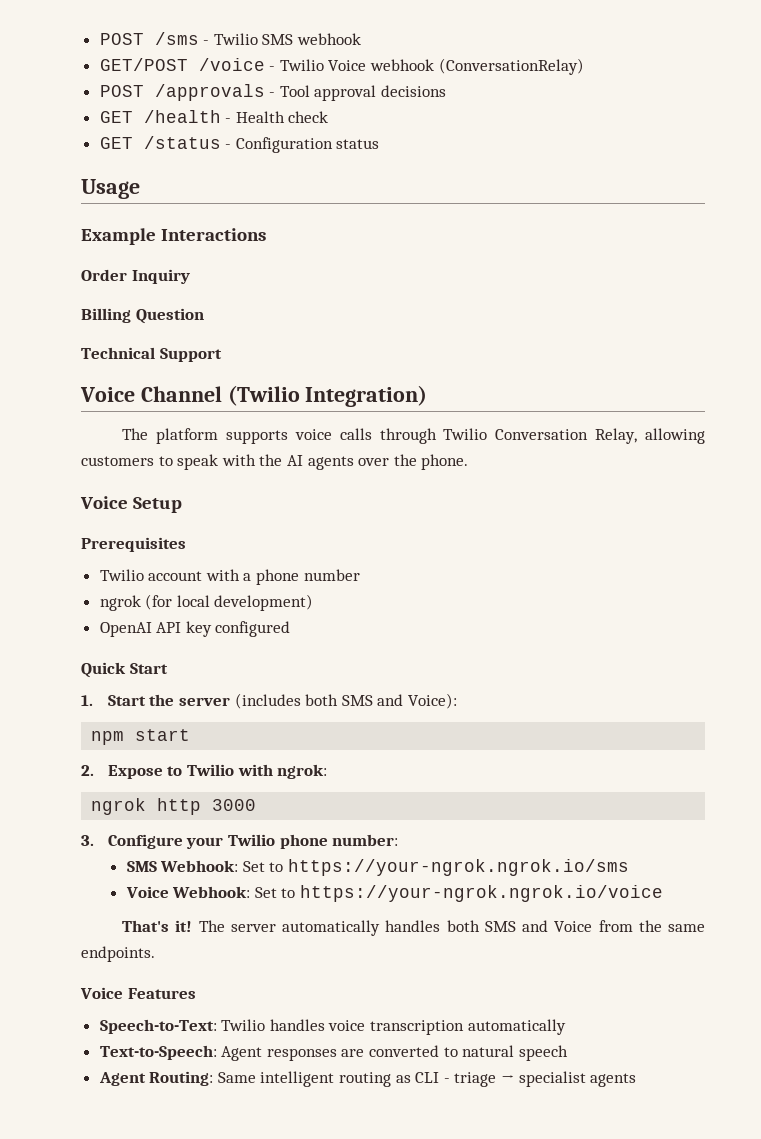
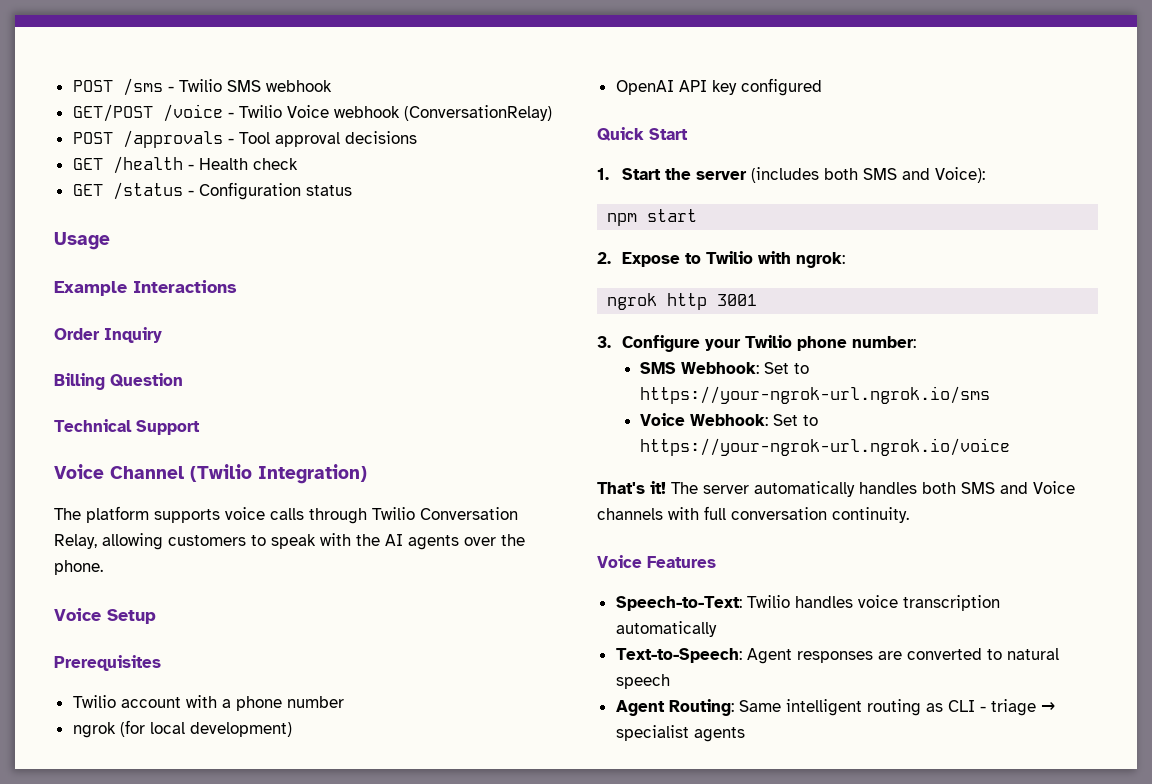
[212,799,257,811] 3000 -> [717,294,758,306] 3001
[287,859,629,876] https://your-ngrok.ngrok.io/sms -> [640,386,991,404] https://your-ngrok-url.ngrok.io/sms
[299,885,663,902] https://your-ngrok.ngrok.io/voice -> [640,438,1011,456] https://your-ngrok-url.ngrok.io/voice
[598,920,705,932] [81,946,155,962] from the same endpoints. -> [597,506,909,523] channels with full conversation continuity.

